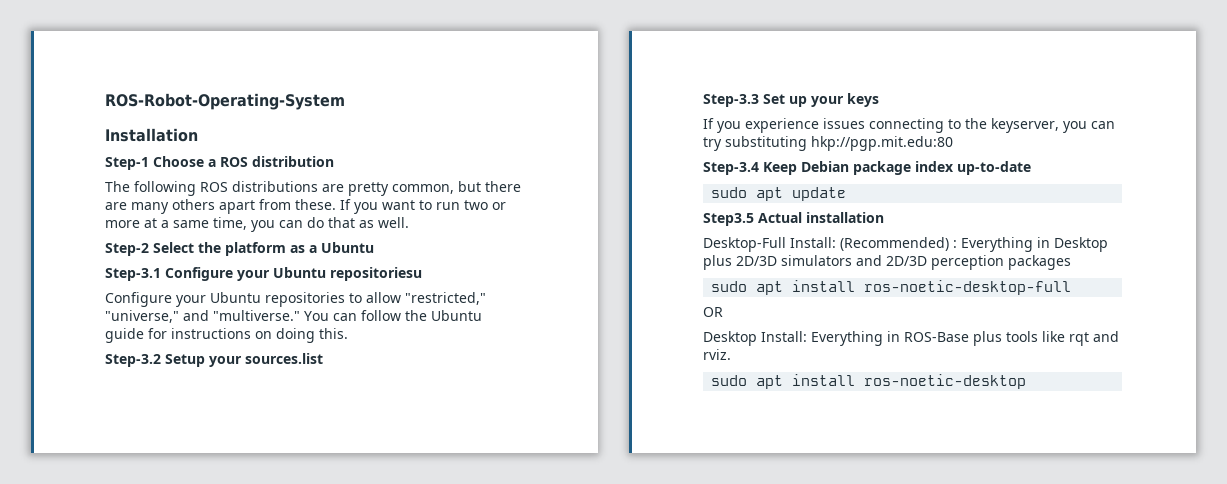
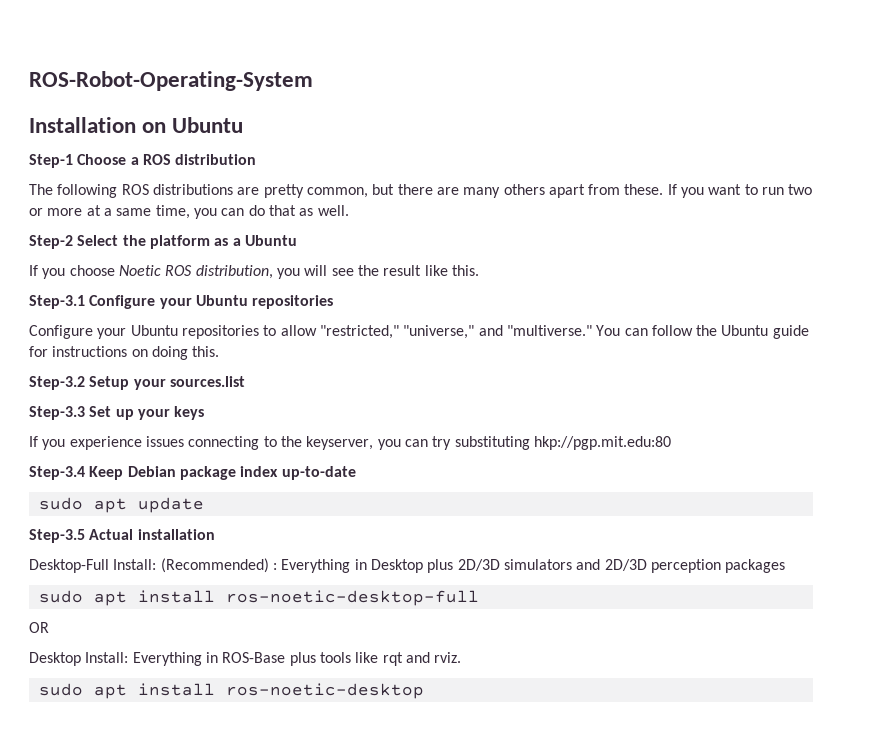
(198, 135) none -> [142,117,244,133] on Ubuntu
(374, 247) none -> [29,265,479,279] // If you choose Noetic ROS distribution, you will see the result like this.
[330,267,422,281] repositoriesu -> [252,295,334,309] repositories
[703,213,754,226] Step3.5 -> [29,529,85,543] Step-3.5

